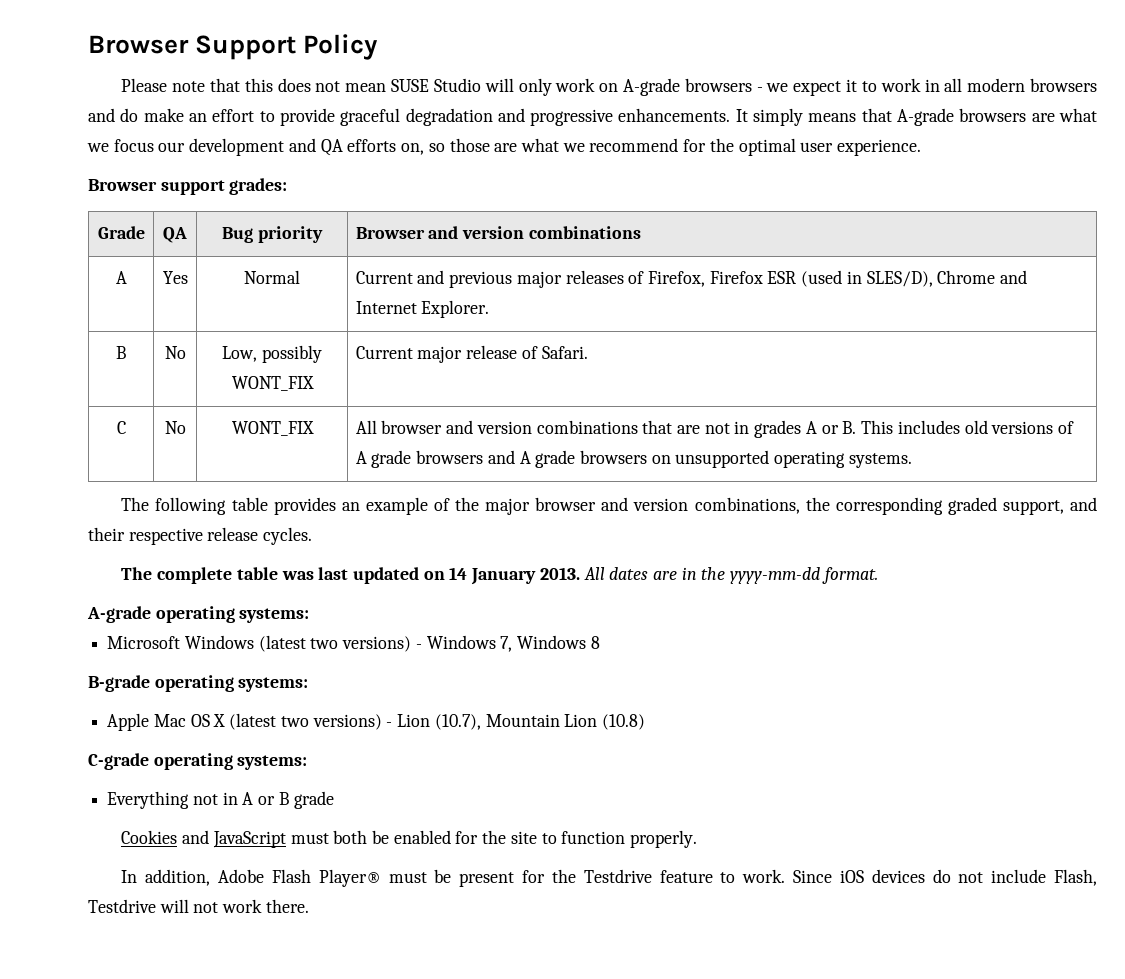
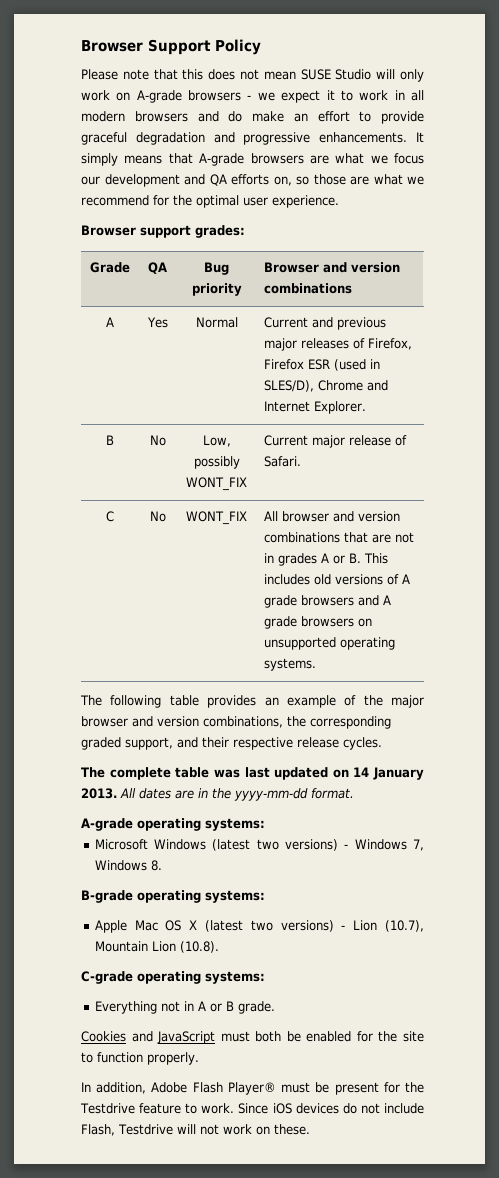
[590,636,600,649] 8 -> [150,860,162,871] 8.
[601,714,645,730] (10.8) -> [179,941,219,953] (10.8).
[293,791,334,809] grade -> [237,1001,275,1014] grade.
[265,899,309,913] there. -> [255,1124,310,1135] on these.

